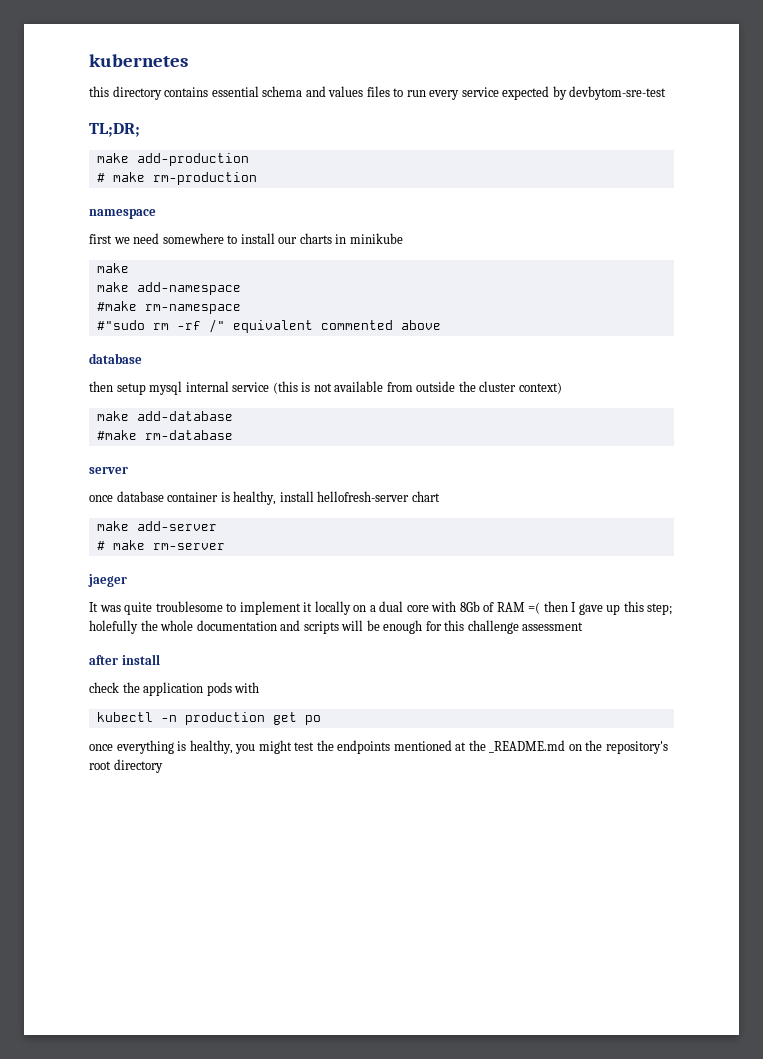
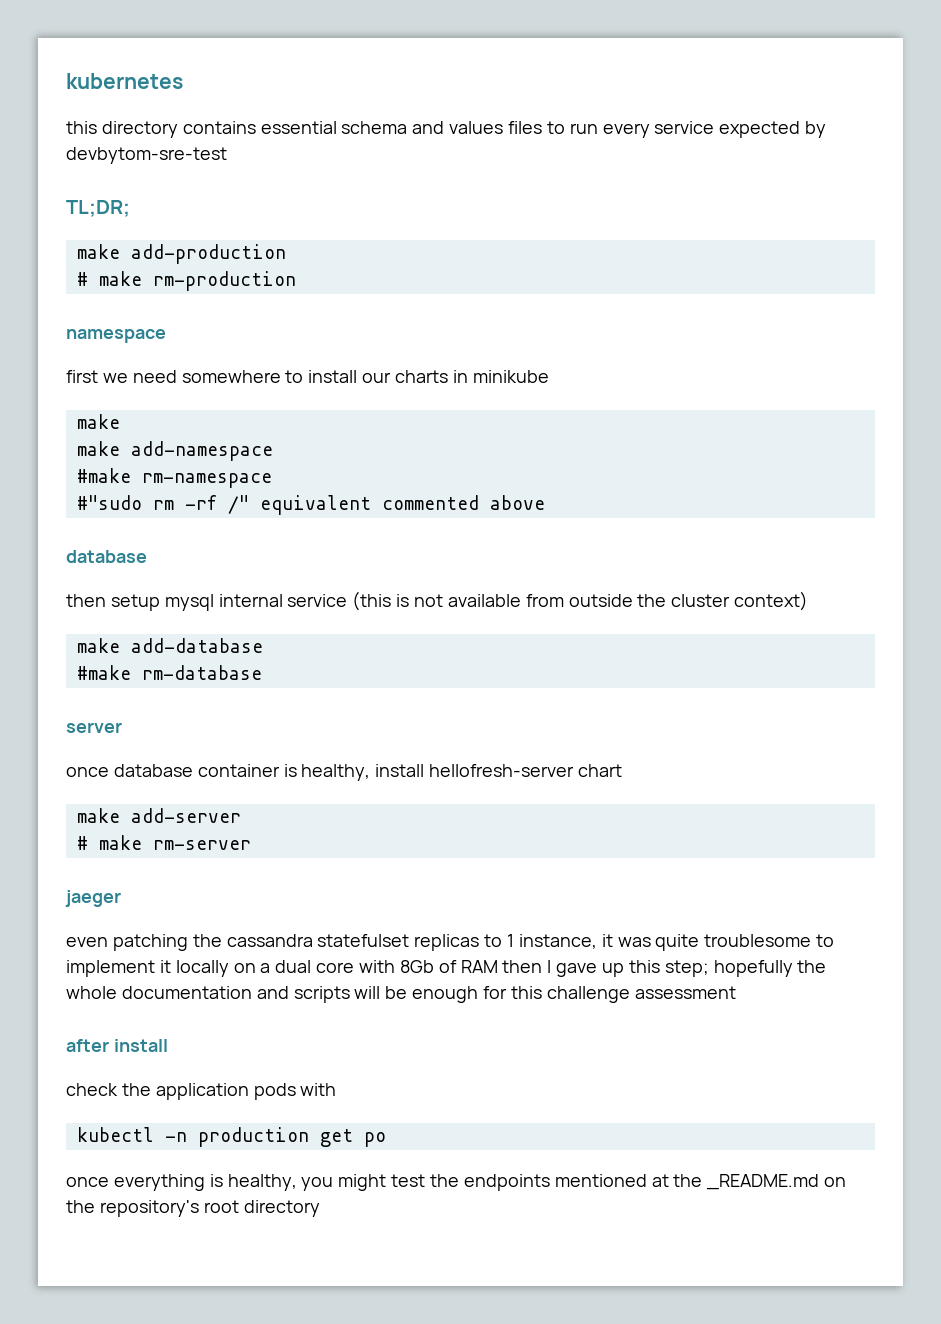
[89,602,98,612] It -> [66,934,613,951] even patching the cassandra statefulset replicas to 1 instance, it
[528,602,541,614] =( -> (498, 966) none
[89,620,138,634] holefully -> [713,960,793,977] hopefully

